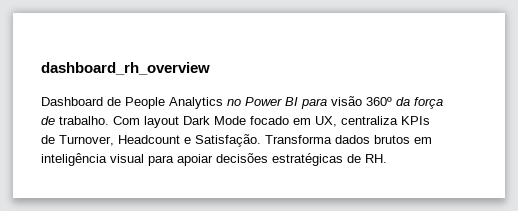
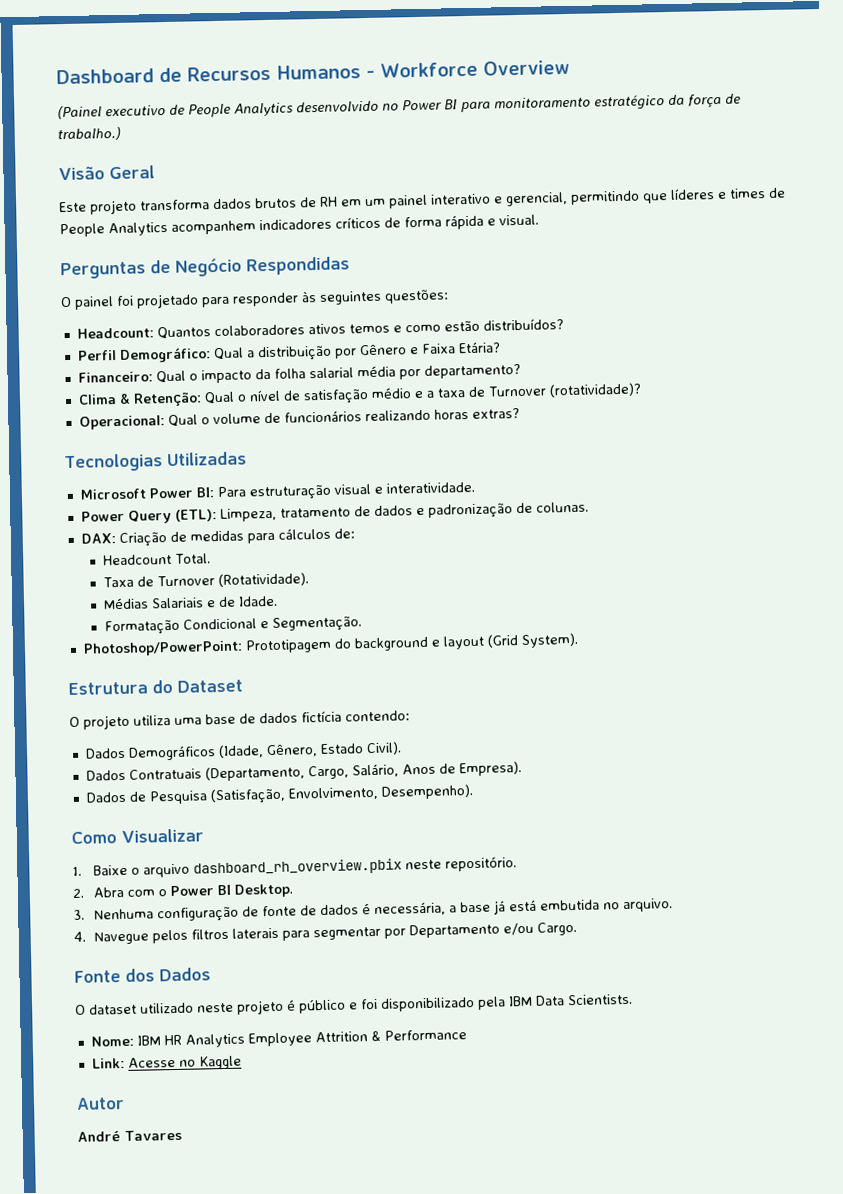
[41,62,210,75] [41,97,223,109] dashboard_rh_overview // Dashboard de People Analytics -> [56,59,570,85] [57,100,379,120] Dashboard de Recursos Humanos - Workforce Overview // (Painel executivo de People Analytics desenvolvido
[331,96,392,106] visão 360º -> [494,94,665,111] monitoramento estratégico
[59,116,430,128] [41,134,432,147] [41,153,387,166] trabalho. Com layout Dark Mode focado em UX, centraliza KPIs de Turnover, Headcount e Satisfação. Transforma dados brutos em inteligência visual para apoiar decisões estratégicas de RH. -> [57,126,121,142] [58,165,155,181] [59,187,786,215] [59,214,539,238] [60,256,350,280] [60,289,449,310] [76,318,564,340] [77,341,501,363] [77,363,521,384] [77,382,642,407] [78,408,520,430] [64,451,247,473] [79,481,475,501] [80,501,589,524] [80,527,355,548] [102,553,211,566] [102,572,309,588] [102,595,278,610] [103,616,362,636] [82,632,579,657] [68,679,243,696] [69,710,410,730] [84,741,402,761] [85,761,522,782] [85,784,474,805] [71,828,204,845] [72,856,517,878] [72,883,293,898] [73,898,673,923] [73,921,577,945] [74,967,211,983] [75,993,633,1015] [90,1029,467,1048] [91,1055,242,1070] [76,1097,125,1110] [77,1129,182,1142] trabalho.) // Visão Geral // Este projeto transforma dados brutos de RH em um painel interativo e gerencial, permitindo que líderes e times de People Analytics acompanhem indicadores críticos de forma rápida e visual. // Perguntas de Negócio Respondidas // O painel foi projetado para responder às seguintes questões: // Headcount: Quantos colaboradores ativos temos e como estão distribuídos? // Perfil Demográfico: Qual a distribuição por Gênero e Faixa Etária? // Financeiro: Qual o impacto da folha salarial média por departamento? // Clima & Retenção: Qual o nível de satisfação médio e a taxa de Turnover (rotatividade)? // Operacional: Qual o volume de funcionários realizando horas extras? // Tecnologias Utilizadas // Microsoft Power BI: Para estruturação visual e interatividade. // Power Query (ETL): Limpeza, tratamento de dados e padronização de colunas. // DAX: Criação de medidas para cálculos de: // Headcount Total. // Taxa de Turnover (Rotatividade). // Médias Salariais e de Idade. // Formatação Condicional e Segmentação. // Photoshop/PowerPoint: Prototipagem do background e layout (Grid System). // Estrutura do Dataset // O projeto utiliza uma base de dados fictícia contendo: // Dados Demográficos (Idade, Gênero, Estado Civil). // Dados Contratuais (Departamento, Cargo, Salário, Anos de Empresa). // Dados de Pesquisa (Satisfação, Envolvimento, Desempenho). // Como Visualizar // 1. Baixe o arquivo dashboard_rh_overview.pbix neste repositório. // 2. Abra com o Power BI Desktop. // 3. Nenhuma configuração de fonte de dados é necessária, a base já está embutida no arquivo. // 4. Navegue pelos filtros laterais para segmentar por Departamento e/ou Cargo. // Fonte dos Dados // O dataset utilizado neste projeto é público e foi disponibilizado pela IBM Data Scientists. // Nome: IBM HR Analytics Employee Attrition & Performance // Link: Acesse no Kaggle // Autor // André Tavares

